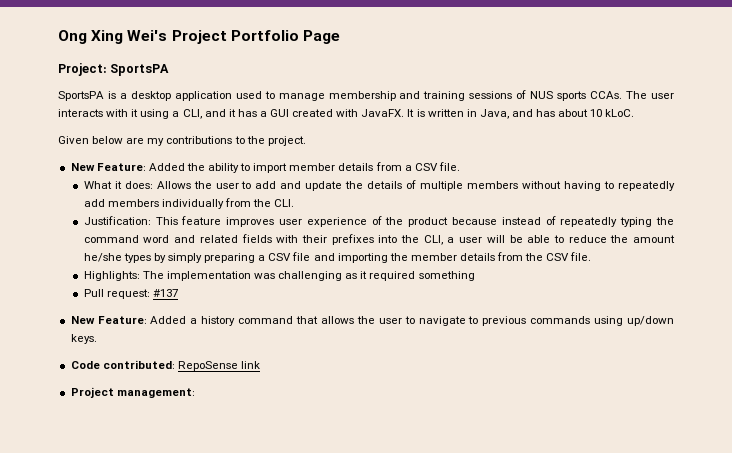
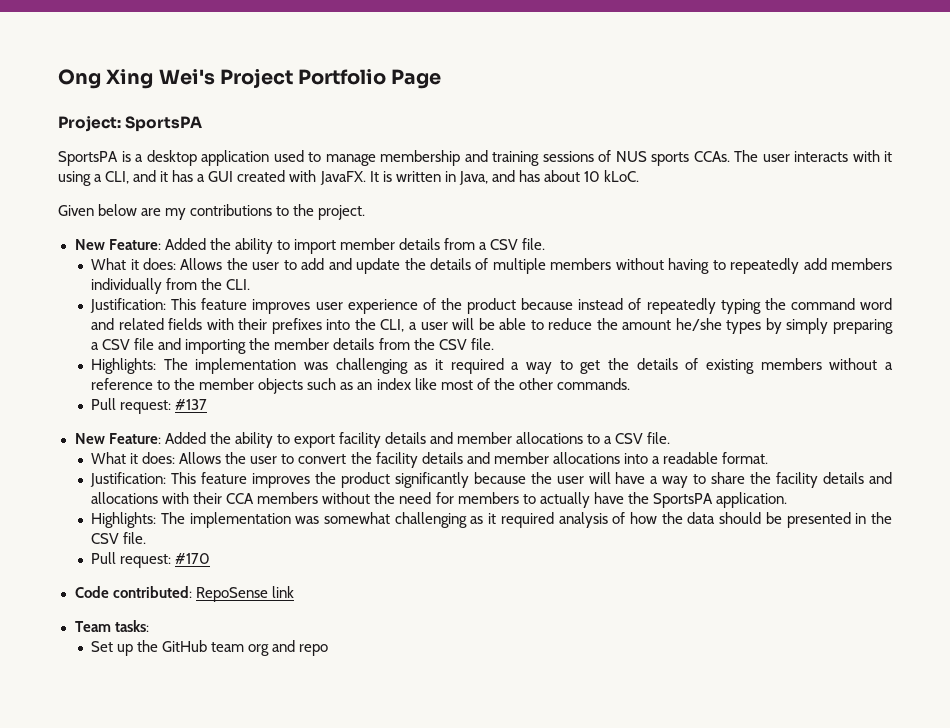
[418,271,475,281] something -> [511,358,893,374] [91,378,630,394] a way to get the details of existing members without a reference to the member objects such as an index like most of the other commands.
[190,316,675,326] [70,334,97,344] [70,360,260,371] [70,387,195,398] a history command that allows the user to navigate to previous commands using up/down keys. // Code contributed: RepoSense link // Project management: -> [209,432,671,448] [91,452,768,468] [90,472,893,488] [91,492,787,508] [91,512,892,528] [91,532,147,544] [91,552,211,568] [74,586,294,602] [74,620,149,632] [91,640,329,656] the ability to export facility details and member allocations to a CSV file. // What it does: Allows the user to convert the facility details and member allocations into a readable format. // Justification: This feature improves the product significantly because the user will have a way to share the facility details and allocations with their CCA members without the need for members to actually have the SportsPA application. // Highlights: The implementation was somewhat challenging as it required analysis of how the data should be presented in the CSV file. // Pull request: #170 // Code contributed: RepoSense link // Team tasks: // Set up the GitHub team org and repo

